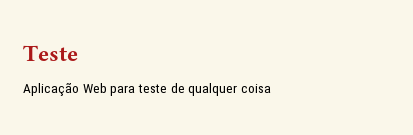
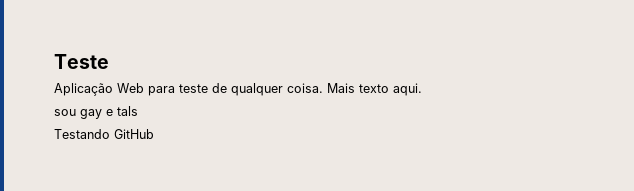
[240,84,271,93] coisa -> [287,83,422,96] [54,106,138,119] [54,129,154,139] coisa. Mais texto aqui. // sou gay e tals // Testando GitHub

